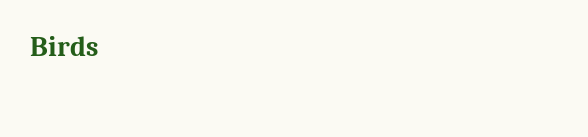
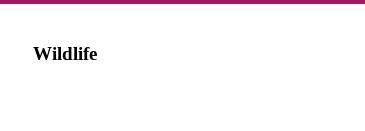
[30,36,98,56] Birds -> [33,47,97,60] Wildlife

